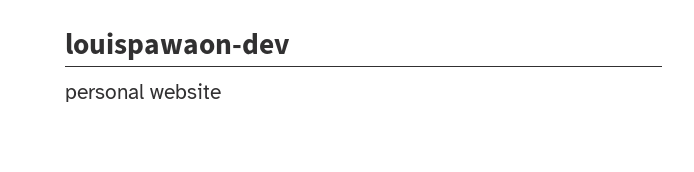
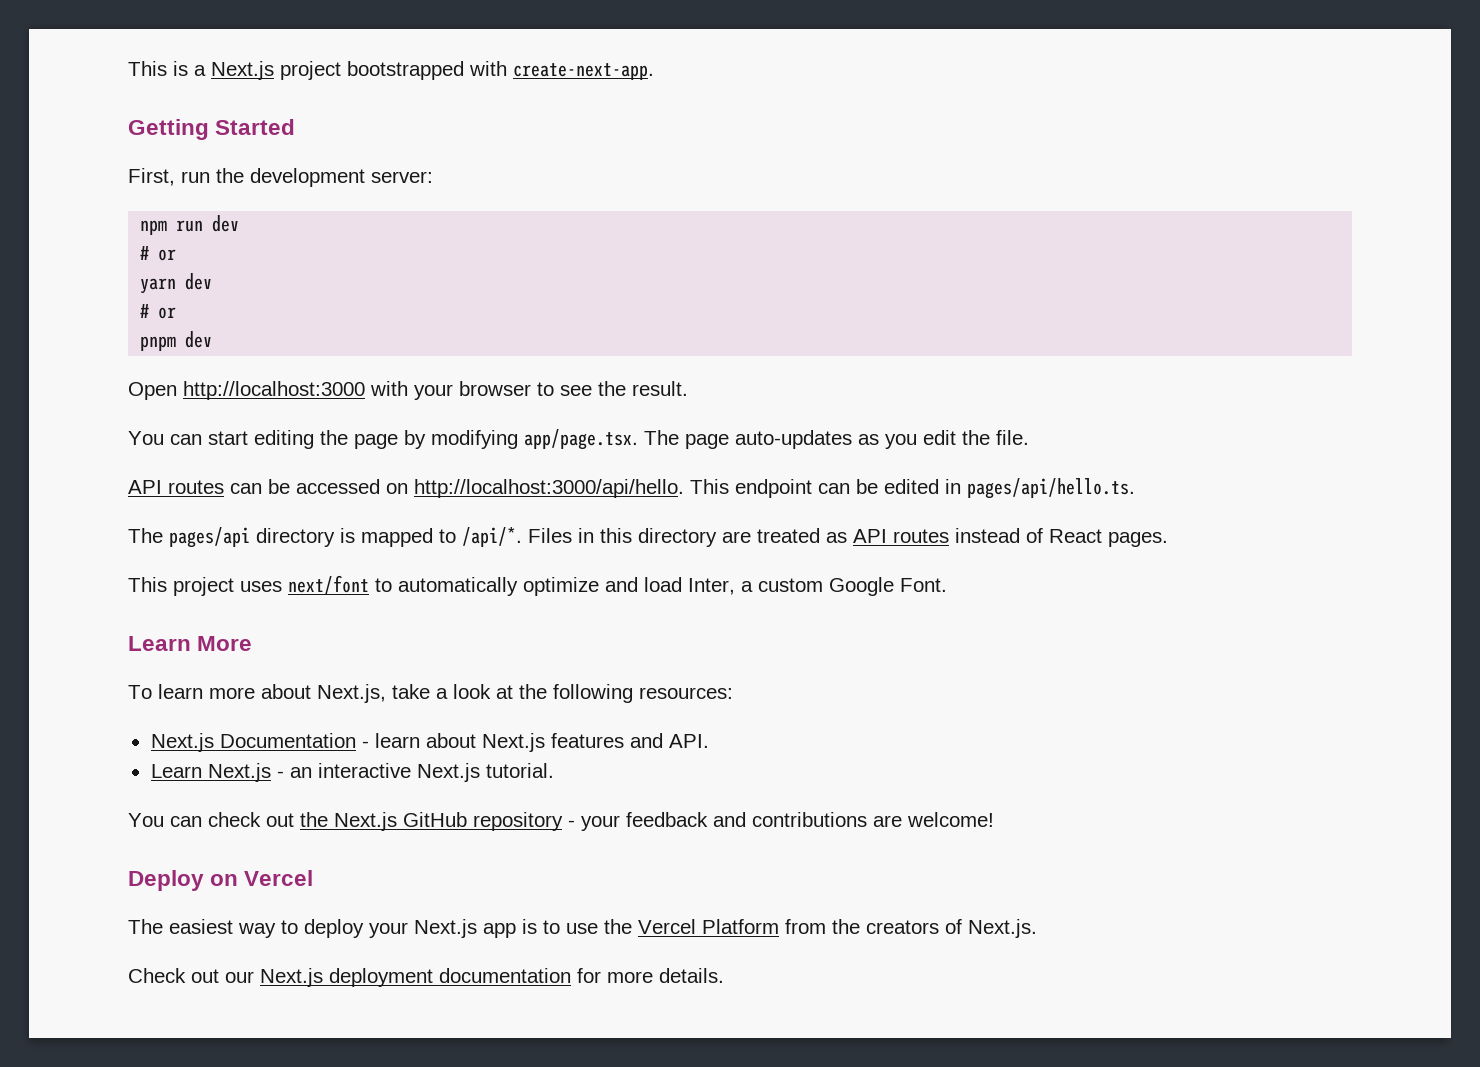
[65,32,290,60] [65,83,221,102] louispawaon-dev // personal website -> [128,61,654,80] [128,119,296,140] [128,168,433,187] [140,215,240,235] [140,246,177,261] [140,273,213,294] [140,304,177,319] [140,331,213,351] [128,381,688,400] [128,429,1029,450] [128,478,1135,499] [128,527,1168,548] [128,575,947,596] [128,636,253,651] [128,684,733,703] [150,733,709,752] [150,763,554,782] [128,812,994,831] [128,870,314,891] [128,919,1037,938] [128,968,724,987] This is a Next.js project bootstrapped with create-next-app. // Getting Started // First, run the development server: // npm run dev // # or // yarn dev // # or // pnpm dev // Open http://localhost:3000 with your browser to see the result. // You can start editing the page by modifying app/page.tsx. The page auto-updates as you edit the file. // API routes can be accessed on http://localhost:3000/api/hello. This endpoint can be edited in pages/api/hello.ts. // The pages/api directory is mapped to /api/*. Files in this directory are treated as API routes instead of React pages. // This project uses next/font to automatically optimize and load Inter, a custom Google Font. // Learn More // To learn more about Next.js, take a look at the following resources: // Next.js Documentation - learn about Next.js features and API. // Learn Next.js - an interactive Next.js tutorial. // You can check out the Next.js GitHub repository - your feedback and contributions are welcome! // Deploy on Vercel // The easiest way to deploy your Next.js app is to use the Vercel Platform from the creators of Next.js. // Check out our Next.js deployment documentation for more details.

